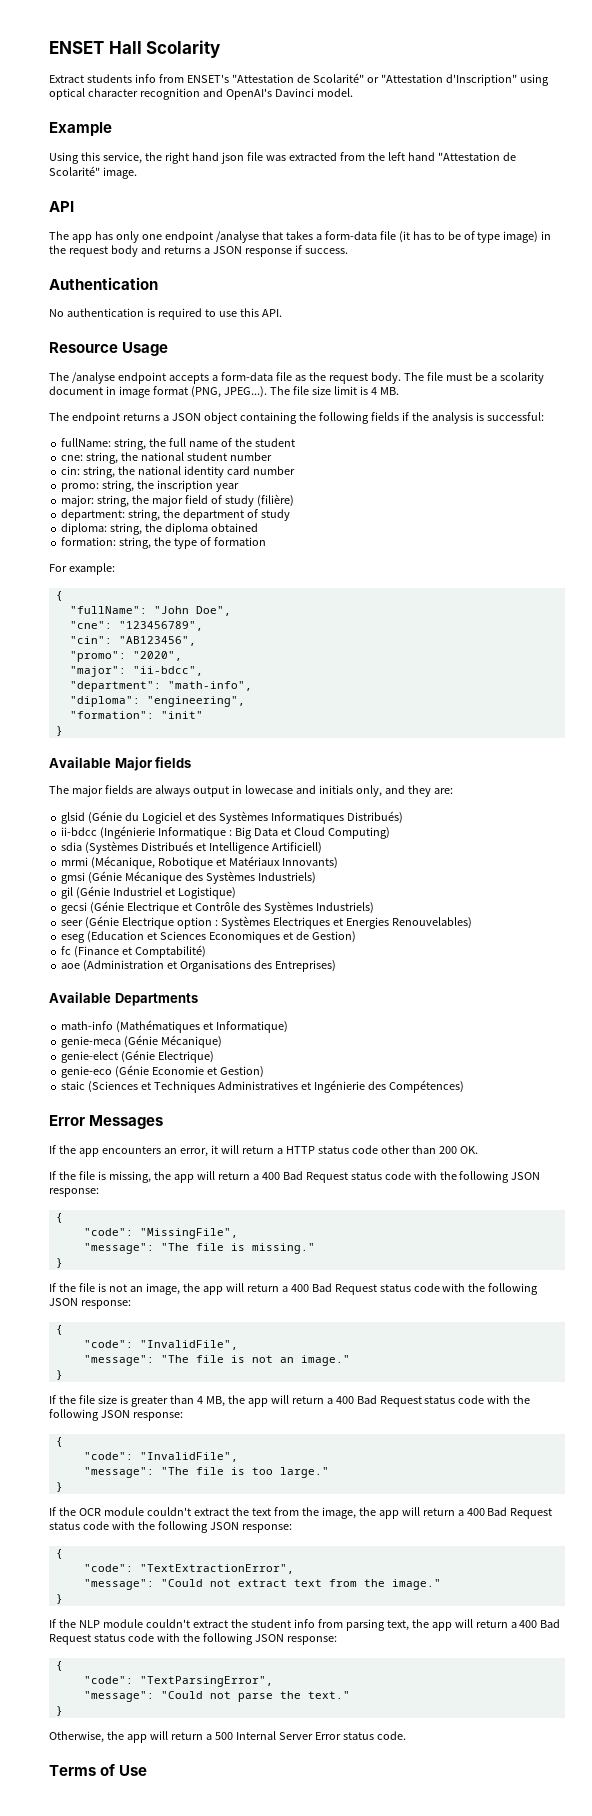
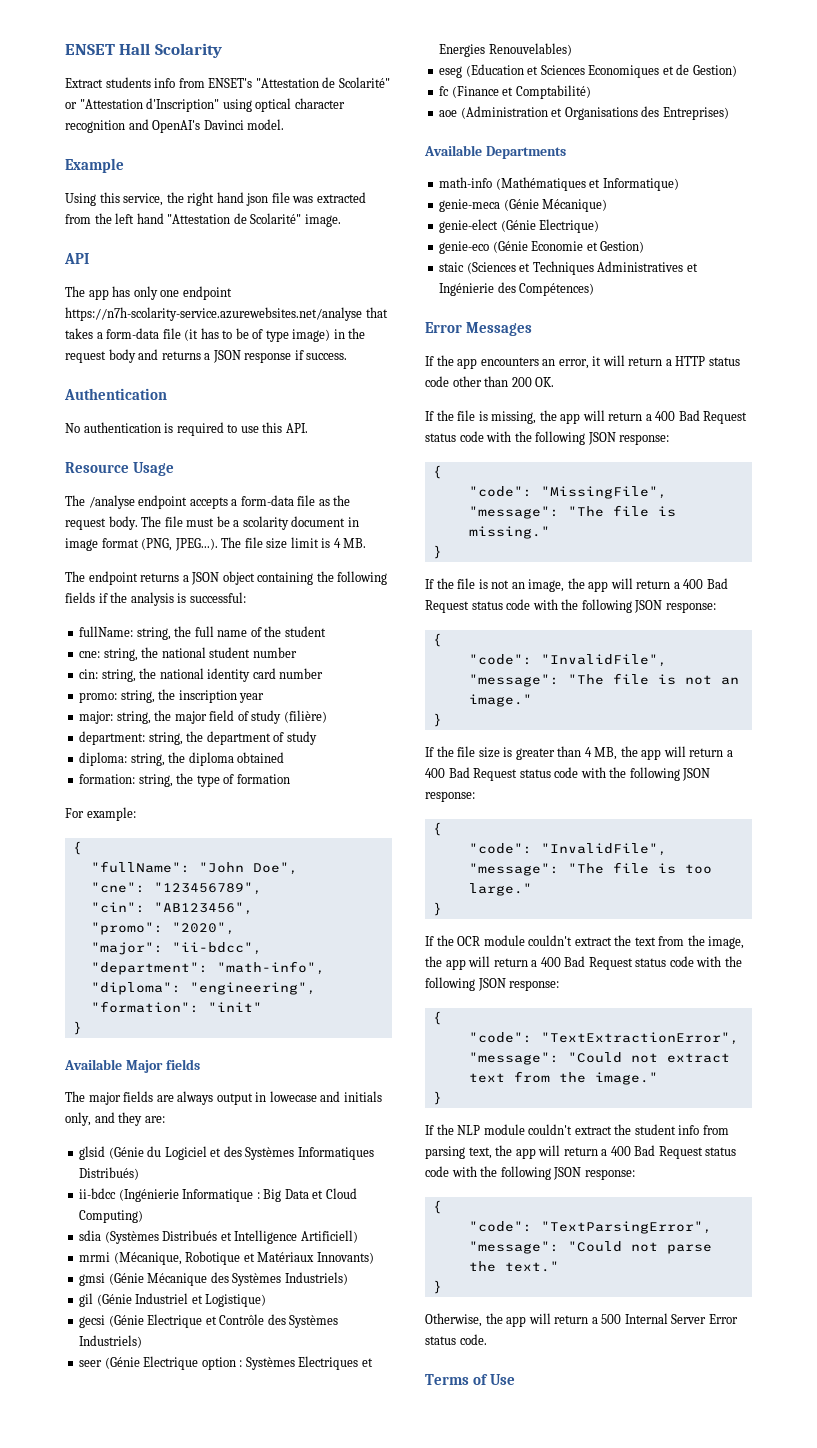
[215,231,259,243] /analyse -> [65,307,362,321] https://n7h-scolarity-service.azurewebsites.net/analyse

